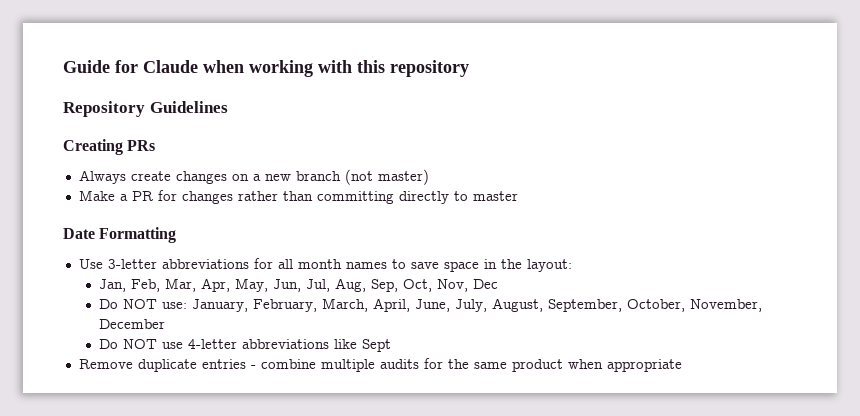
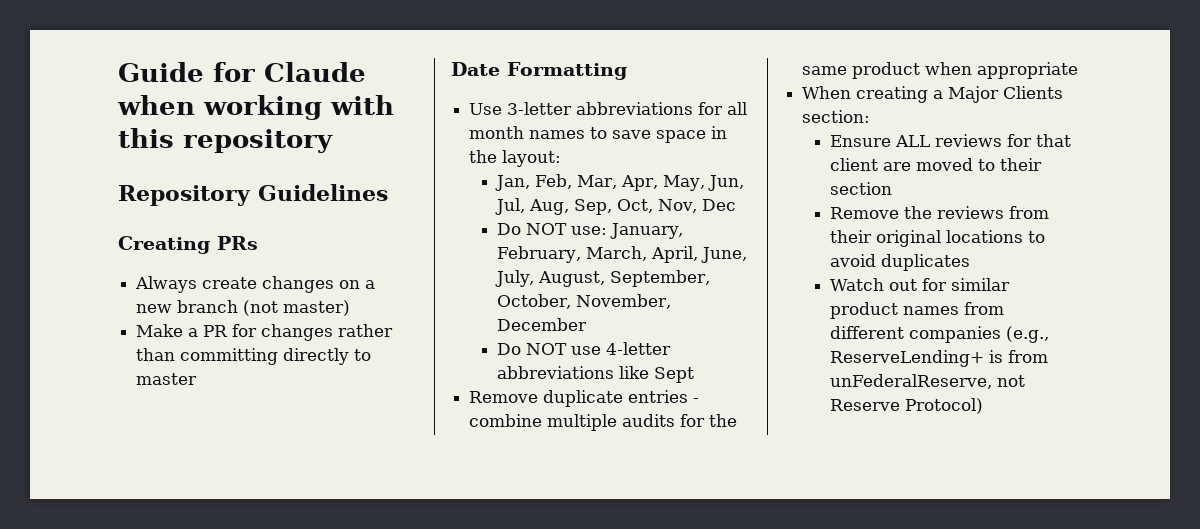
(682, 365) none -> [802,86,1064,103] [802,110,871,123] [829,134,1071,147] [829,158,1042,171] [829,182,892,195] [829,206,1049,219] [829,230,1045,247] [829,254,970,271] [829,278,1011,291] [829,302,1004,319] [829,326,1049,343] [829,350,1048,367] [829,374,1026,389] [829,398,983,414] // When creating a Major Clients section: // Ensure ALL reviews for that client are moved to their section // Remove the reviews from their original locations to avoid duplicates // Watch out for similar product names from different companies (e.g., ReserveLending+ is from unFederalReserve, not Reserve Protocol)

